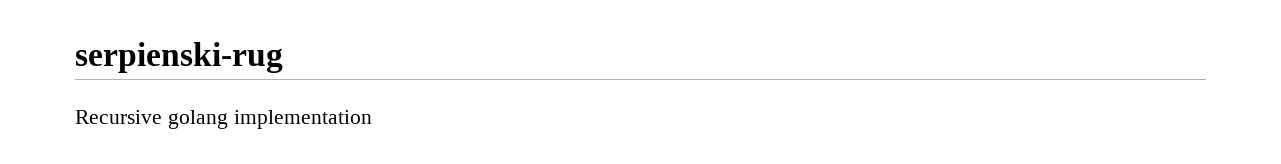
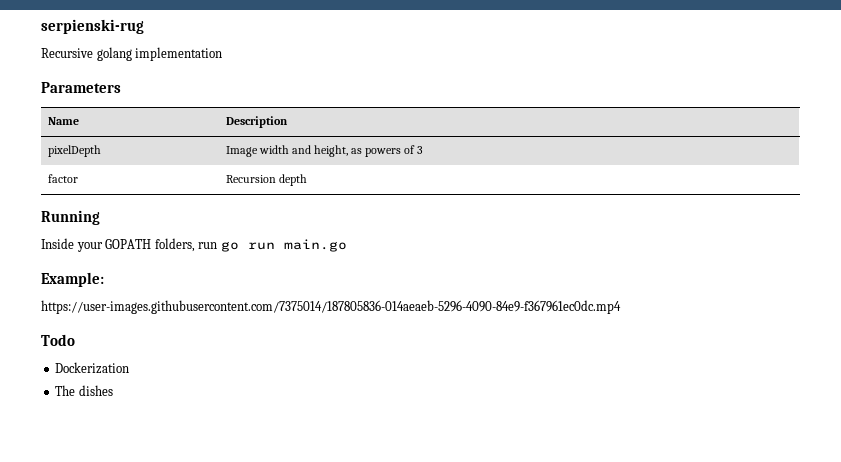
(372, 119) none -> [41,82,121,93] [47,117,79,125] [225,116,288,128] [47,145,101,157] [225,145,424,157] [47,174,78,183] [225,174,307,186] [41,210,100,225] [41,238,347,252] [41,272,104,287] [41,300,621,314] [41,334,75,346] [55,362,130,374] [55,385,113,396] // Parameters // Name | Description // pixelDepth | Image width and height, as powers of 3 // factor | Recursion depth // Running // Inside your GOPATH folders, run go run main.go // Example: // https://user-images.githubusercontent.com/7375014/187805836-014aeaeb-5296-4090-84e9-f367961ec0dc.mp4 // Todo // Dockerization // The dishes

